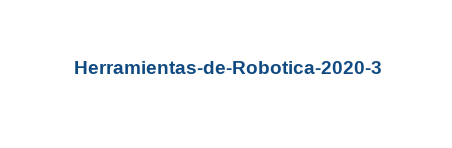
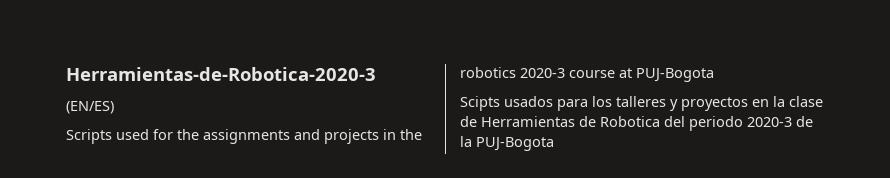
(382, 67) none -> [66,101,114,114] [66,129,422,144] [460,67,714,82] [460,96,823,111] [460,116,813,131] [460,136,554,151] // (EN/ES) // Scripts used for the assignments and projects in the robotics 2020-3 course at PUJ-Bogota // Scipts usados para los talleres y proyectos en la clase de Herramientas de Robotica del periodo 2020-3 de la PUJ-Bogota

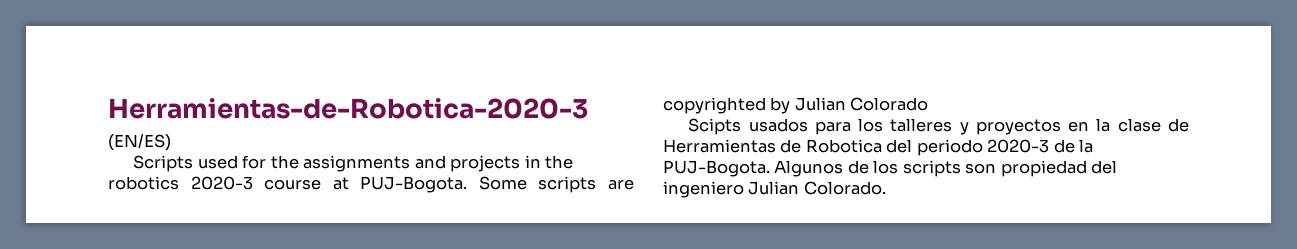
[636,68,714,82] PUJ-Bogota -> [360,176,634,193] [663,97,929,114] PUJ-Bogota. Some scripts are copyrighted by Julian Colorado
[476,137,554,151] PUJ-Bogota -> [663,160,1118,177] [663,181,886,198] PUJ-Bogota. Algunos de los scripts son propiedad del ingeniero Julian Colorado.

